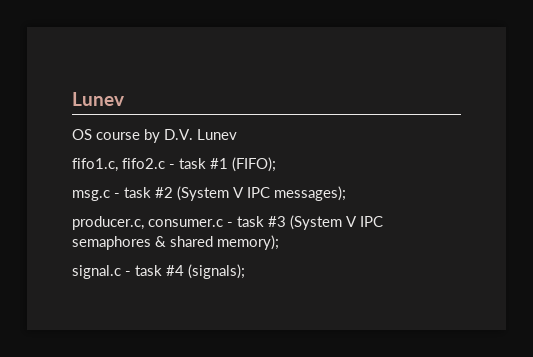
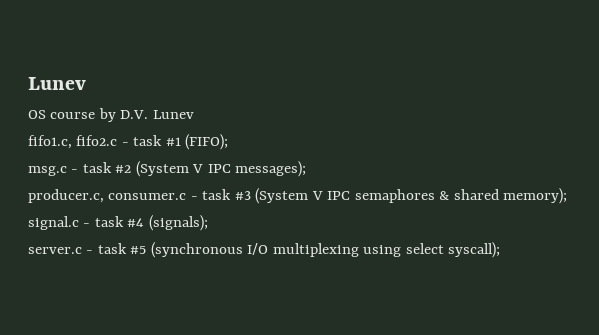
(245, 271) none -> [28,242,501,258] // server.c - task #5 (synchronous I/O multiplexing using select syscall);

